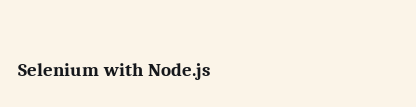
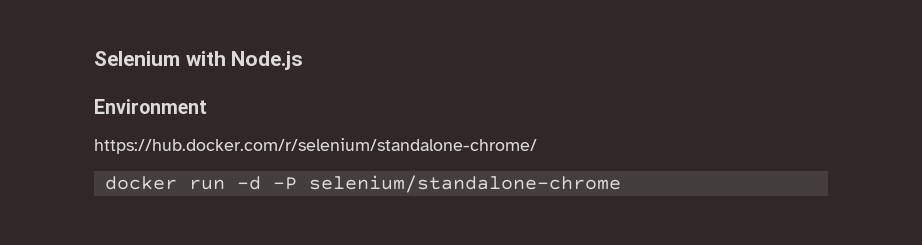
(210, 71) none -> [94,99,207,114] [94,138,537,154] [104,175,621,193] // Environment // https://hub.docker.com/r/selenium/standalone-chrome/ // docker run -d -P selenium/standalone-chrome

